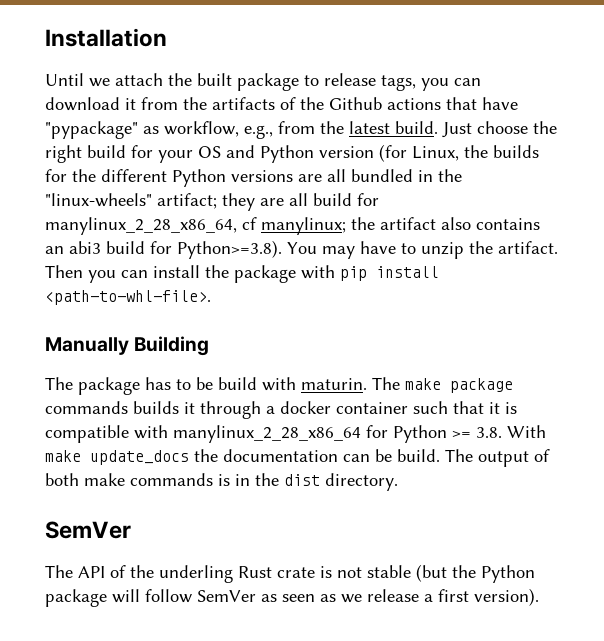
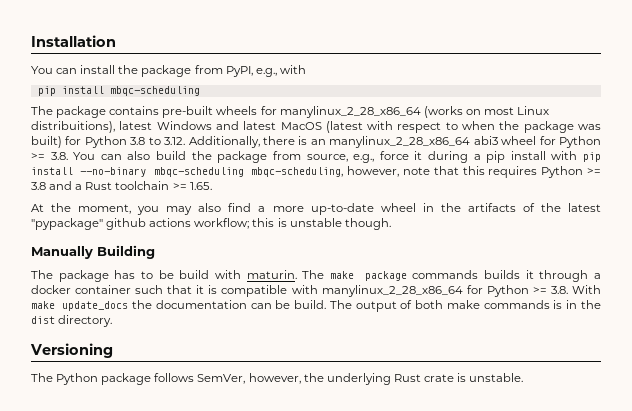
[45,73,481,91] [45,97,518,111] [45,121,557,139] [45,144,539,163] [45,169,462,187] [45,193,379,211] [45,217,540,235] [45,240,558,259] [45,265,439,283] [45,290,211,305] Until we attach the built package to release tags, you can download it from the artifacts of the Github actions that have "pypackage" as workflow, e.g., from the latest build. Just choose the right build for your OS and Python version (for Linux, the builds for the different Python versions are all bundled in the "linux-wheels" artifact; they are all build for manylinux_2_28_x86_64, cf manylinux; the artifact also contains an abi3 build for Python>=3.8). You may have to unzip the artifact. Then you can install the package with pip install <path-to-whl-file>. -> [31,65,306,77] [37,86,200,96] [31,106,550,118] [31,121,602,133] [31,136,602,148] [31,151,601,163] [31,166,601,178] [31,181,212,190] [31,203,601,215] [31,218,391,230] You can install the package from PyPI, e.g., with // pip install mbqc-scheduling // The package contains pre-built wheels for manylinux_2_28_x86_64 (works on most Linux distribuitions), latest Windows and latest MacOS (latest with respect to when the package was built) for Python 3.8 to 3.12. Additionally, there is an manylinux_2_28_x86_64 abi3 wheel for Python >= 3.8. You can also build the package from source, e.g., force it during a pip install with pip install --no-binary mbqc-scheduling mbqc-scheduling, however, note that this requires Python >= 3.8 and a Rust toolchain >= 1.65. // At the moment, you may also find a more up-to-date wheel in the artifacts of the latest "pypackage" github actions workflow; this is unstable though.
[45,521,131,539] [45,564,535,583] [45,588,539,607] SemVer // The API of the underling Rust crate is not stable (but the Python package will follow SemVer as seen as we release a first version). -> [30,343,113,358] [31,373,524,385] Versioning // The Python package follows SemVer, however, the underlying Rust crate is unstable.

